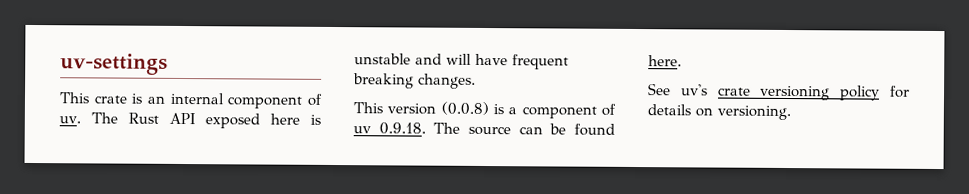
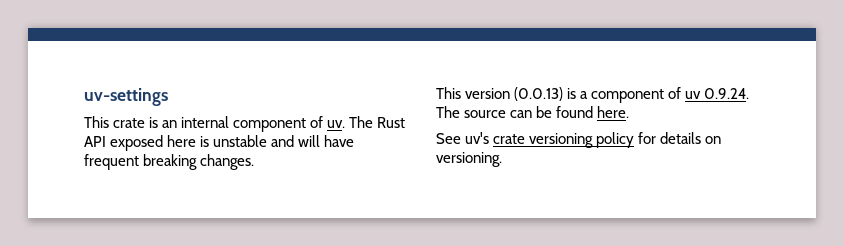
[440,101,489,116] (0.0.8) -> [514,87,564,101] (0.0.13)
[378,122,426,135] 0.9.18. -> [704,88,750,99] 0.9.24.

